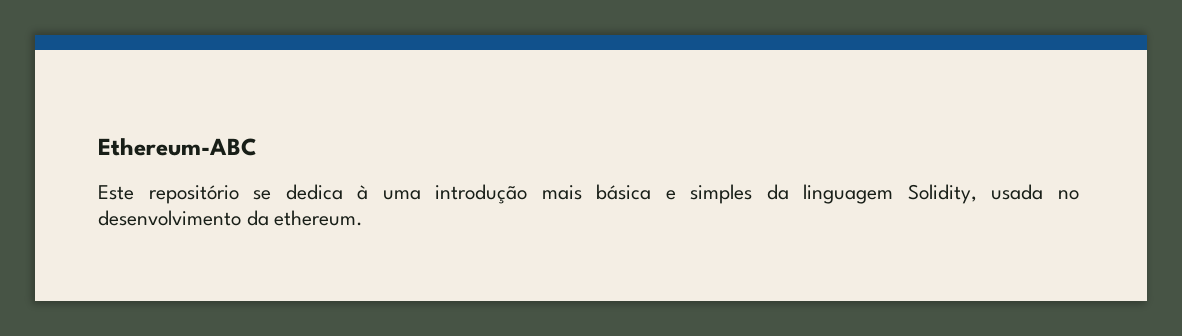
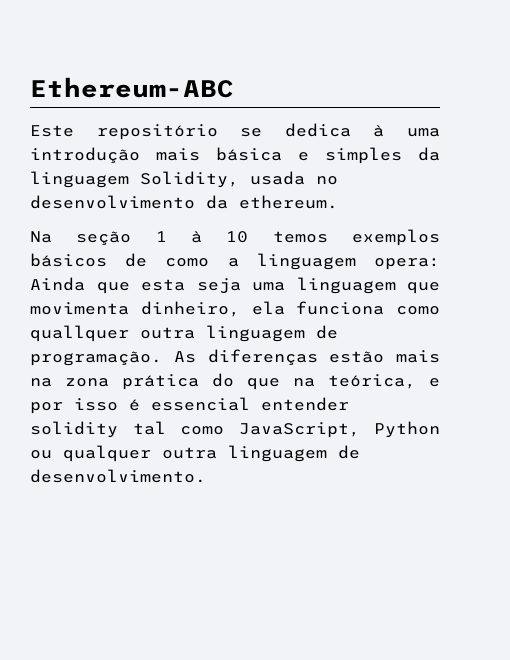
(364, 218) none -> [30,229,441,246] [30,253,440,270] [30,277,440,294] [30,301,440,317] [30,325,338,342] [30,349,440,366] [30,373,440,390] [30,397,349,414] [30,421,440,438] [30,445,360,462] [30,469,206,483] // Na seção 1 à 10 temos exemplos básicos de como a linguagem opera: Ainda que esta seja uma linguagem que movimenta dinheiro, ela funciona como quallquer outra linguagem de programação. As diferenças estão mais na zona prática do que na teórica, e por isso é essencial entender solidity tal como JavaScript, Python ou qualquer outra linguagem de desenvolvimento.

